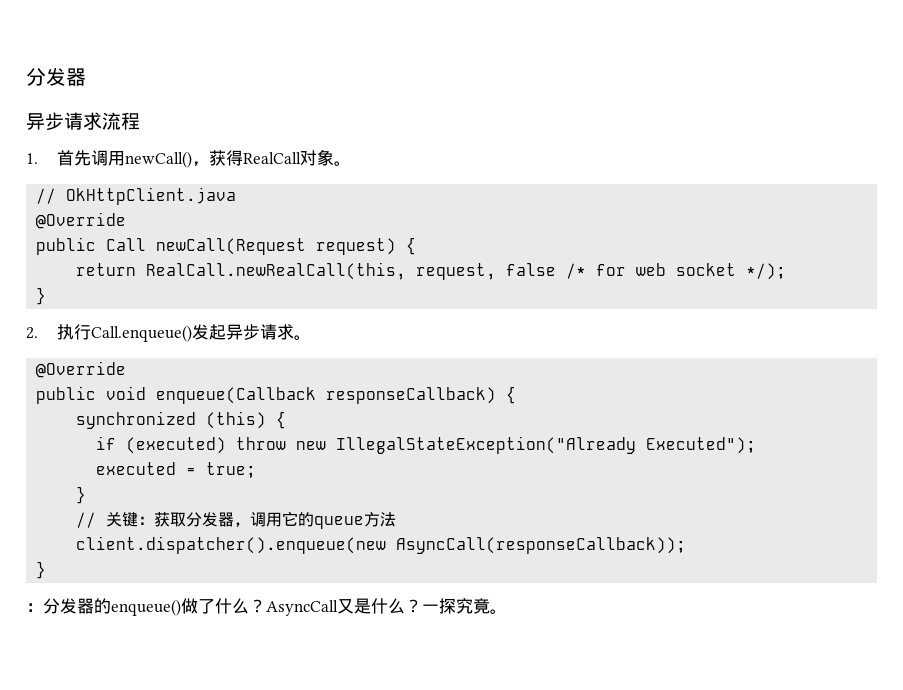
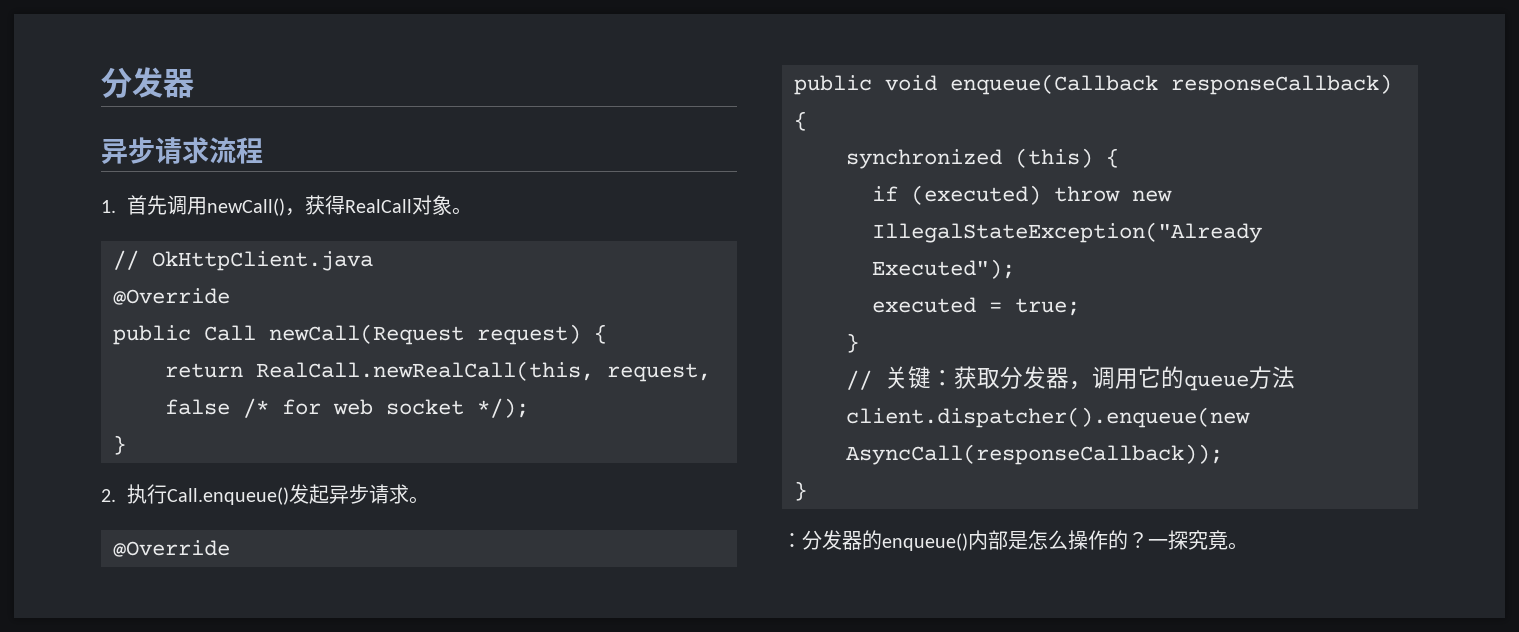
[181,598,405,616] 做了什么？AsyncCall又是什么 -> [968,530,1128,550] 内部是怎么操作的

